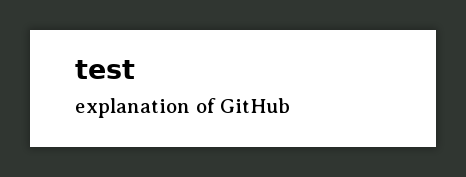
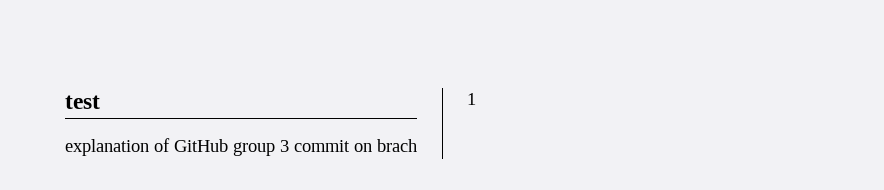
(291, 105) none -> [233,139,417,156] [467,93,476,105] group 3 commit on brach 1

